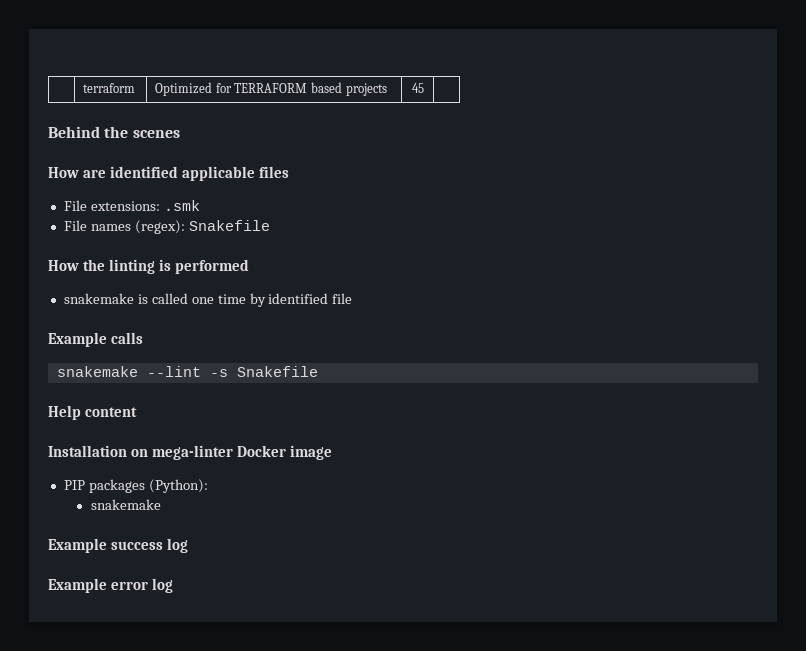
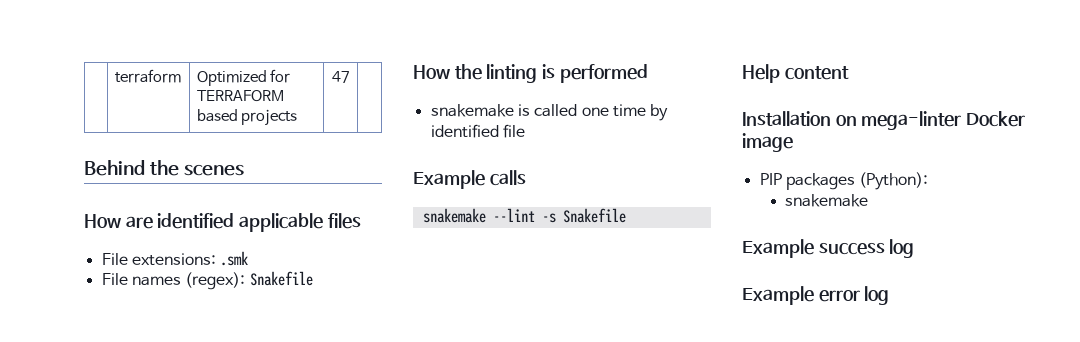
[411,83,424,93] 45 -> [331,71,350,83] 47

